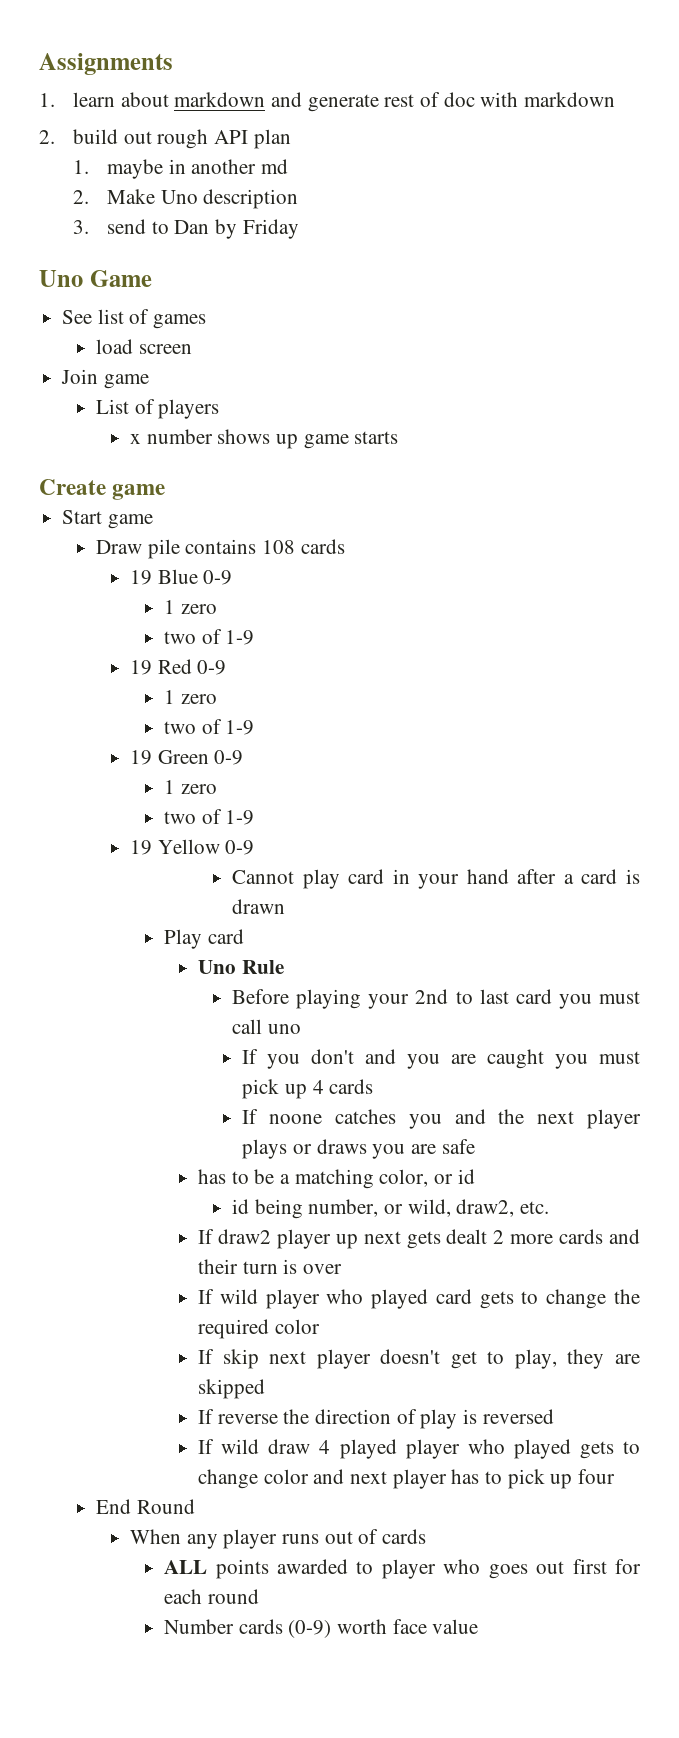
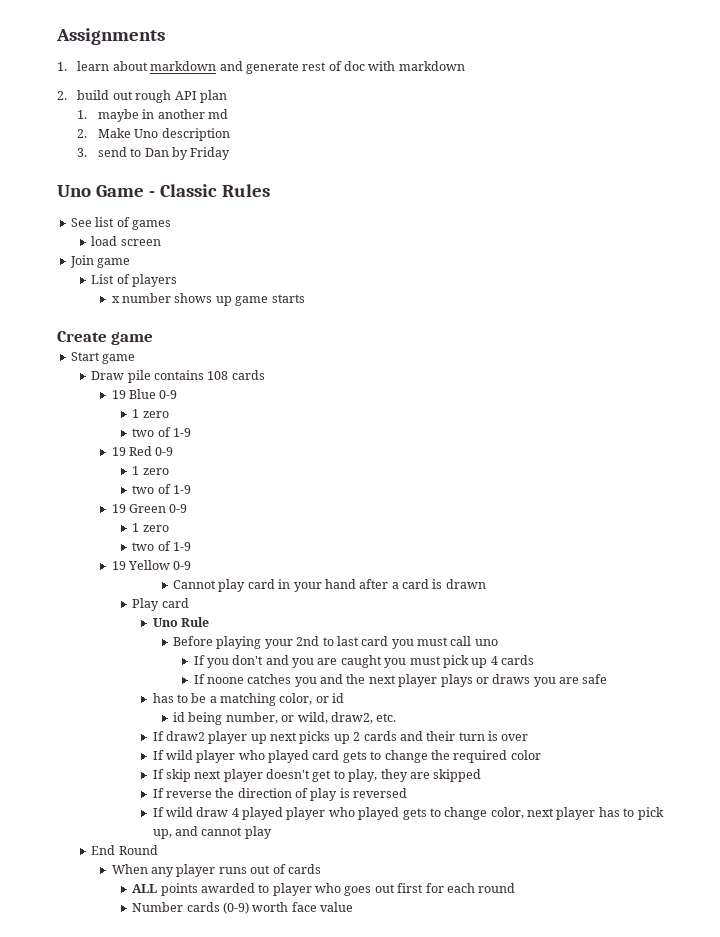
(152, 278) none -> [148,184,270,197] - Classic Rules
[406,1229,554,1249] gets dealt 2 more -> [299,731,361,744] picks up 2
[263,1469,345,1484] color and -> [490,807,524,819] color,
[550,1469,616,1489] up four -> [152,826,272,839] up, and cannot play

